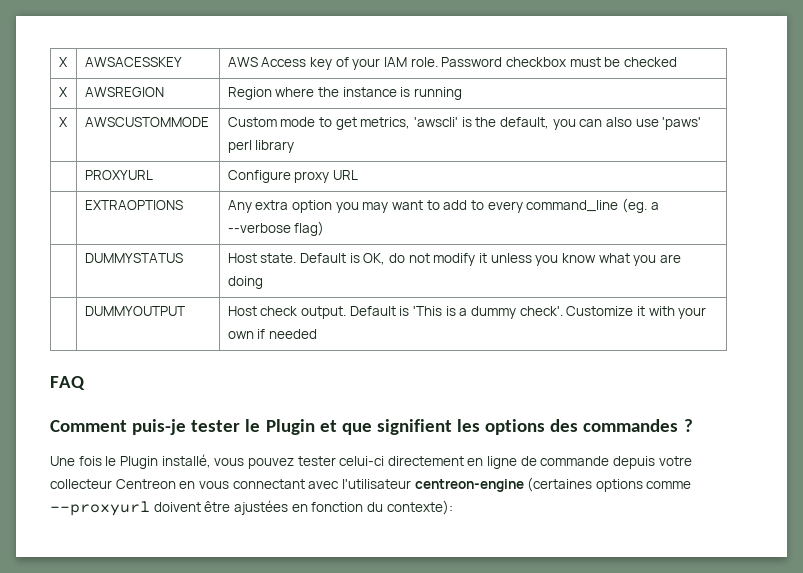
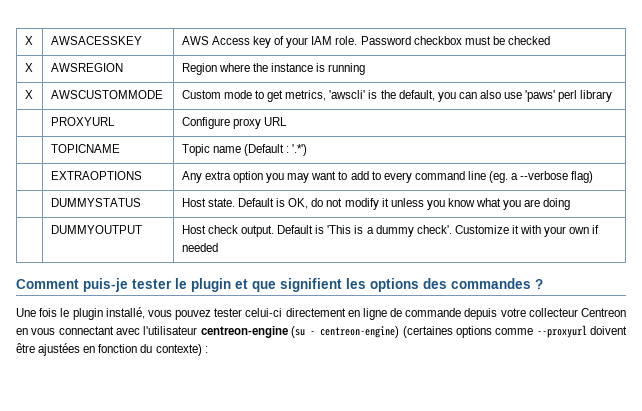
(359, 175) none -> [50,144,120,153] [181,144,308,156] // | TOPICNAME | Topic name (Default : '.*')
[526,200,619,212] command_line -> [414,171,486,180] command line
[50,376,85,390] // FAQ -> (218, 247) none
[265,419,315,435] Plugin -> [191,278,231,292] plugin
[119,456,158,469] Plugin -> [72,308,103,320] plugin
(524, 485) none -> [290,326,400,338] (su - centreon-engine)
[386,500,453,515] contexte): -> [155,344,208,356] contexte) :

